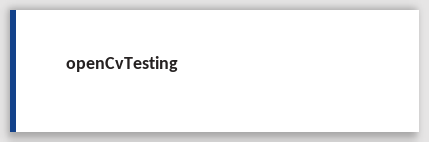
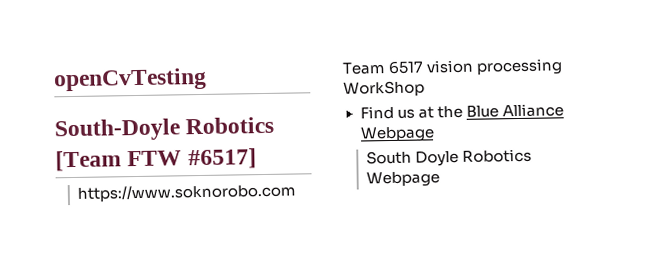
(178, 64) none -> [54,116,275,142] [55,148,257,172] [77,183,297,202] [342,58,564,76] [343,80,425,97] [359,103,564,120] [359,126,435,143] [366,148,533,167] [366,171,441,188] // South-Doyle Robotics [Team FTW #6517] // https://www.soknorobo.com // Team 6517 vision processing WorkShop // Find us at the Blue Alliance Webpage // South Doyle Robotics Webpage

